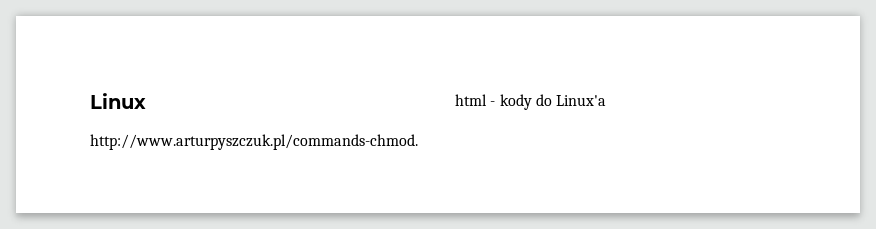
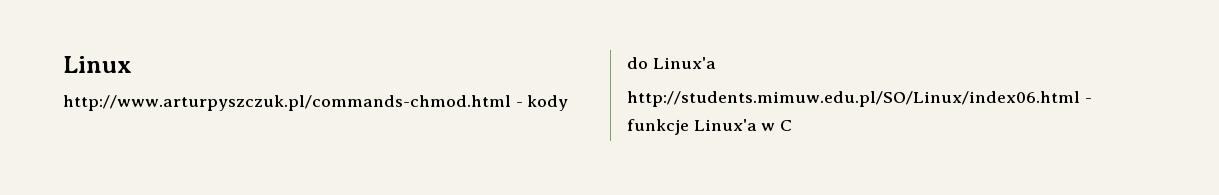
(607, 100) none -> [627,91,1092,107] [627,119,793,135] // http://students.mimuw.edu.pl/SO/Linux/index06.html - funkcje Linux'a w C

